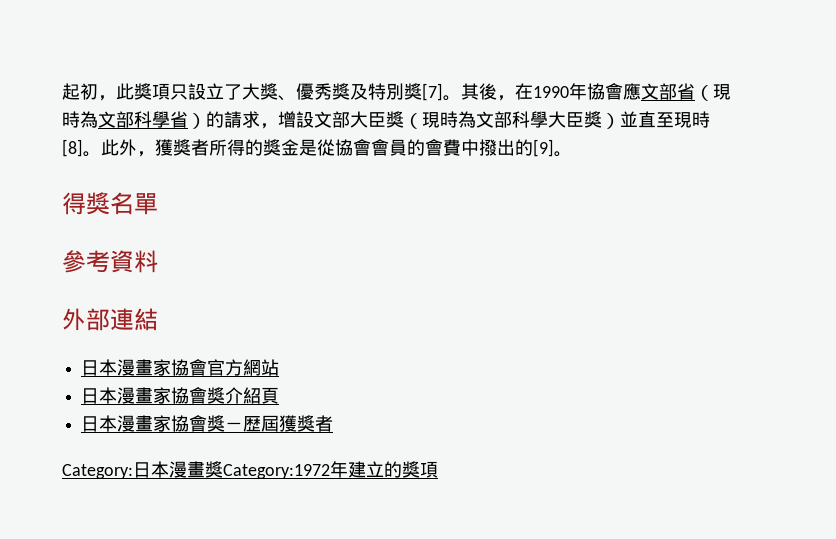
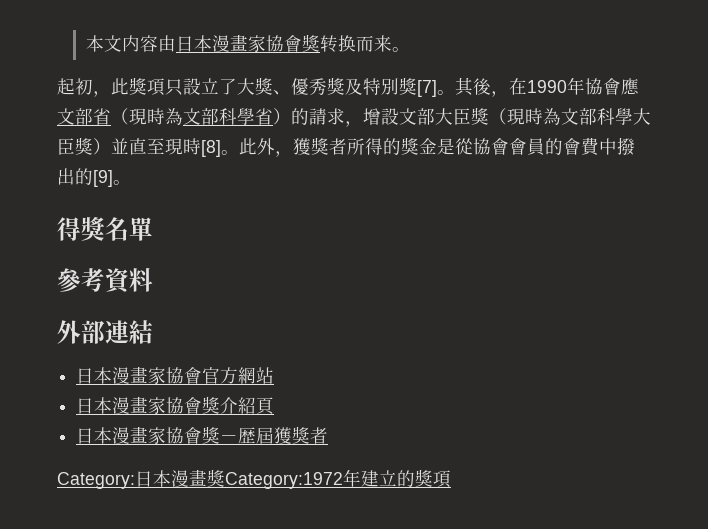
(62, 91) none -> [85,34,410,53] 本文内容由日本漫畫家協會獎转换而来。 //

